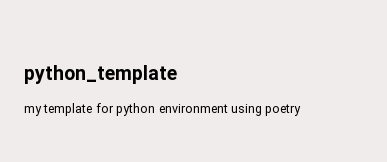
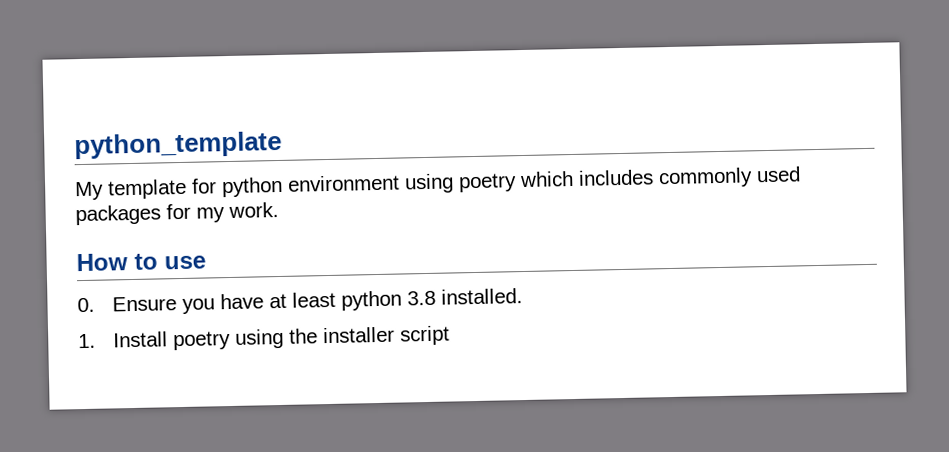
[24,106,42,116] my -> [75,181,104,201] My
(302, 110) none -> [519,166,801,189] [75,201,279,226] [76,253,206,272] [77,288,524,314] [78,325,451,351] which includes commonly used packages for my work. // How to use // 0. Ensure you have at least python 3.8 installed. // 1. Install poetry using the installer script

